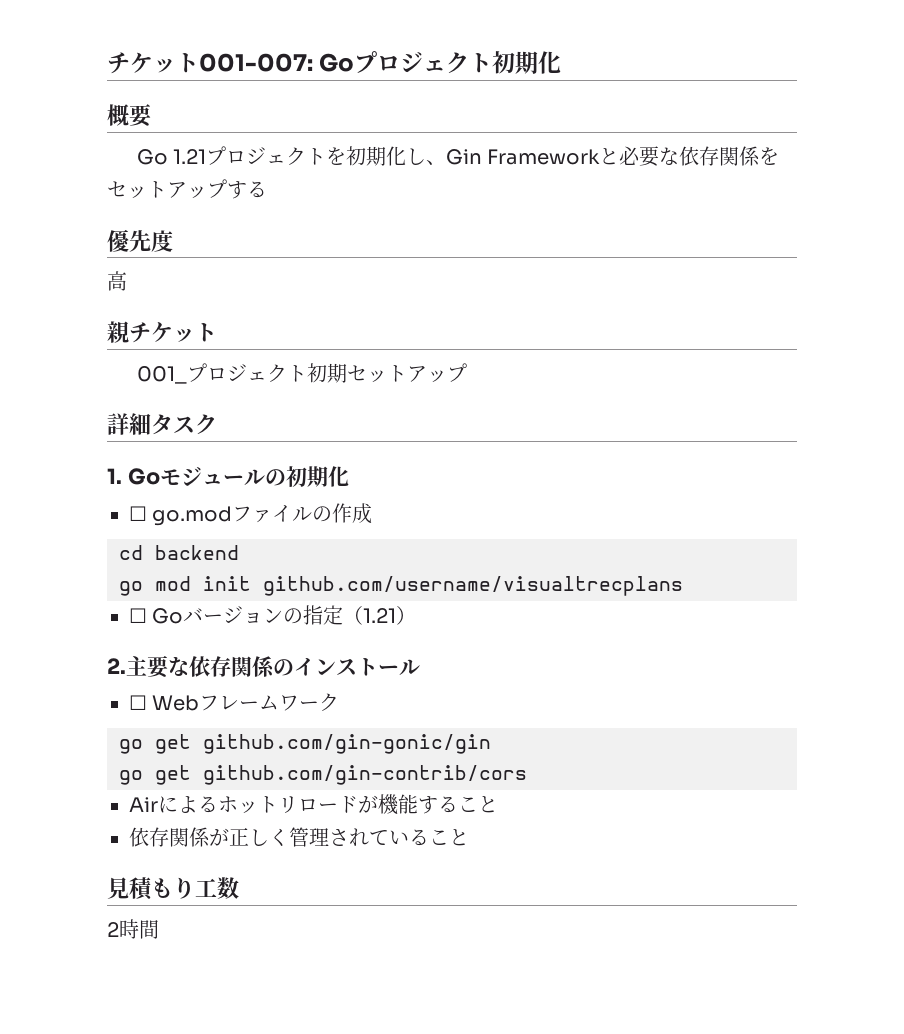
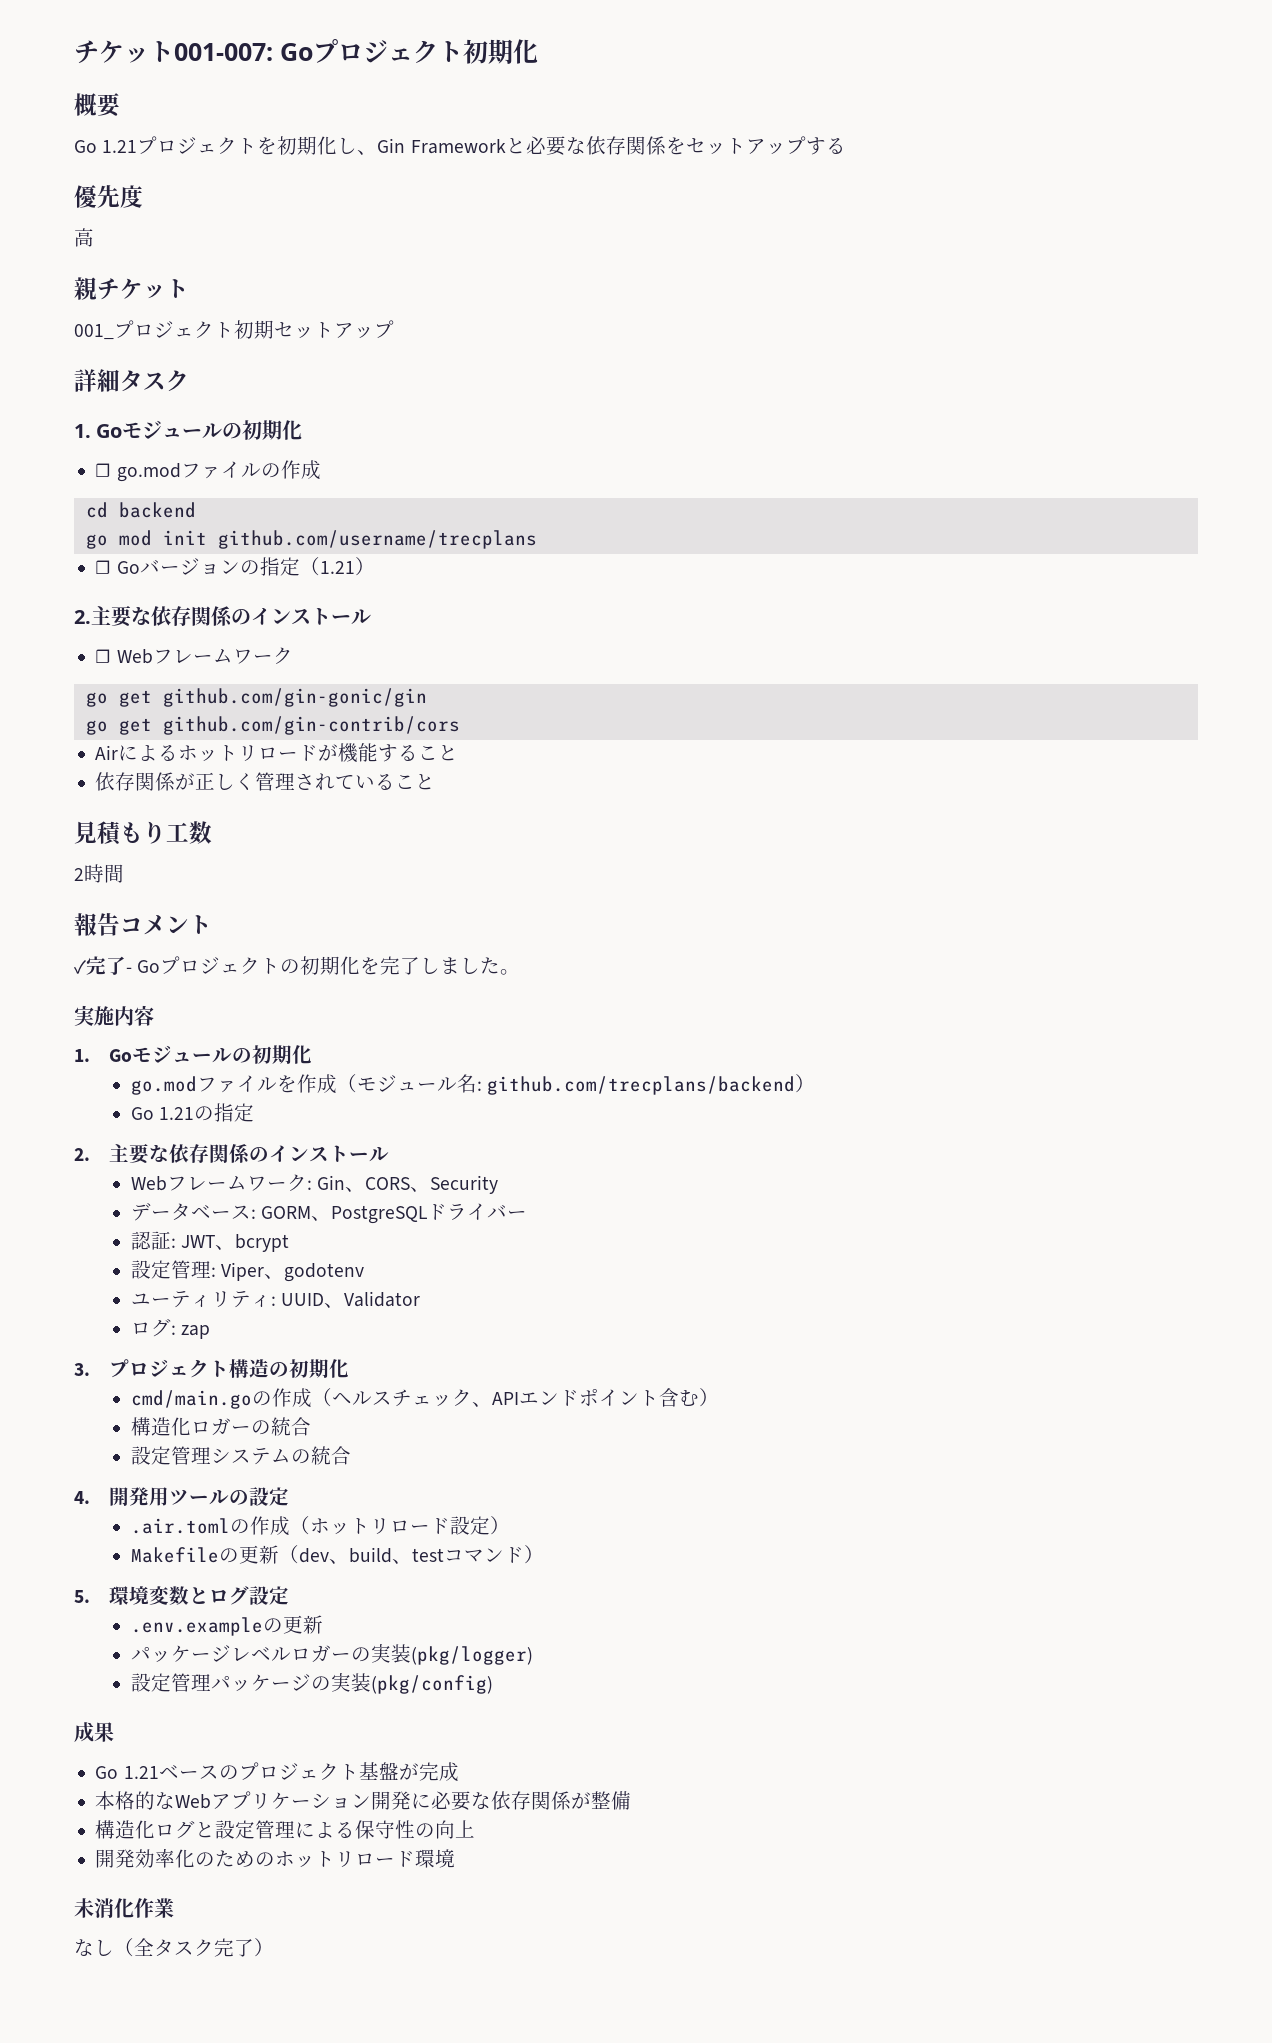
[263,576,683,596] github.com/username/visualtrecplans -> [217,530,537,549] github.com/username/trecplans
(159, 929) none -> [74,913,212,936] [74,956,521,975] [74,1005,154,1026] [74,1045,313,1064] [130,1074,816,1095] [130,1103,255,1122] [74,1144,390,1164] [130,1174,499,1194] [130,1203,528,1224] [130,1231,290,1252] [130,1260,365,1282] [130,1291,421,1308] [130,1318,211,1339] [74,1359,350,1378] [130,1388,719,1409] [130,1417,311,1436] [130,1446,351,1465] [74,1487,290,1506] [130,1516,510,1536] [130,1545,544,1564] [74,1586,290,1605] [130,1615,323,1636] [130,1644,533,1665] [130,1673,493,1694] [74,1722,114,1742] [95,1762,459,1782] [95,1791,632,1811] [95,1820,476,1839] [95,1849,456,1868] [74,1898,174,1918] [74,1938,274,1957] // 報告コメント // ✓完了- Goプロジェクトの初期化を完了しました。 // 実施内容 // 1. Goモジュールの初期化 // go.modファイルを作成（モジュール名: github.com/trecplans/backend） // Go 1.21の指定 // 2.主要な依存関係のインストール // Webフレームワーク: Gin、CORS、Security // データベース: GORM、PostgreSQLドライバー // 認証: JWT、bcrypt // 設定管理: Viper、godotenv // ユーティリティ: UUID、Validator // ログ: zap // 3.プロジェクト構造の初期化 // cmd/main.goの作成（ヘルスチェック、APIエンドポイント含む） // 構造化ロガーの統合 // 設定管理システムの統合 // 4.開発用ツールの設定 // .air.tomlの作成（ホットリロード設定） // Makefileの更新（dev、build、testコマンド） // 5.環境変数とログ設定 // .env.exampleの更新 // パッケージレベルロガーの実装(pkg/logger) // 設定管理パッケージの実装(pkg/config) // 成果 // Go 1.21ベースのプロジェクト基盤が完成 // 本格的なWebアプリケーション開発に必要な依存関係が整備 // 構造化ログと設定管理による保守性の向上 // 開発効率化のためのホットリロード環境 // 未消化作業 // なし（全タスク完了）

